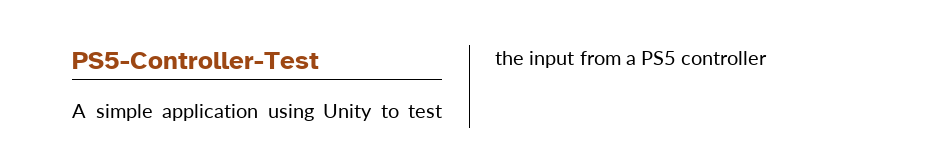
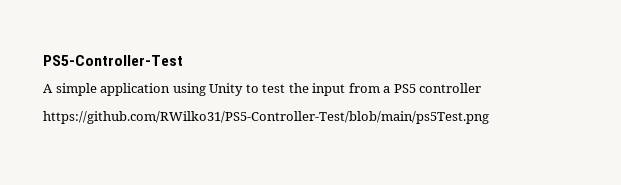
(768, 58) none -> [43,111,489,124] // https://github.com/RWilko31/PS5-Controller-Test/blob/main/ps5Test.png

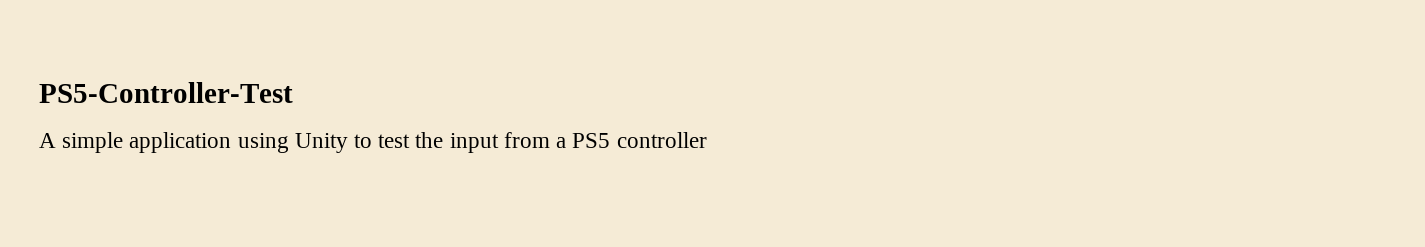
[43,111,489,124] // https://github.com/RWilko31/PS5-Controller-Test/blob/main/ps5Test.png -> (707, 140) none

